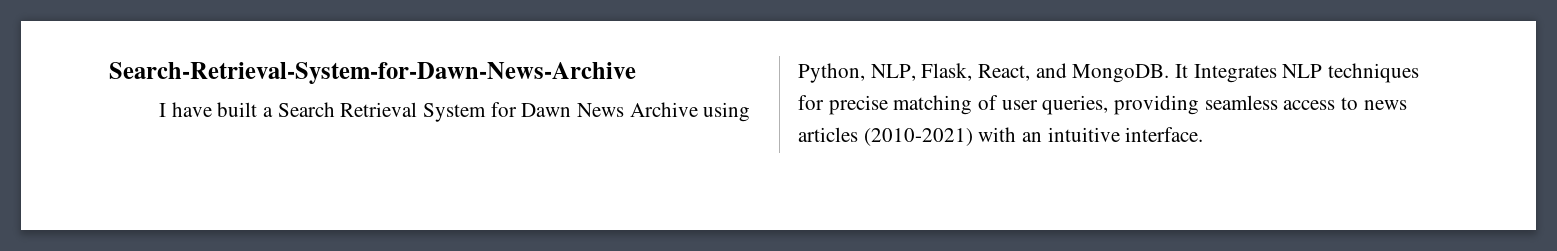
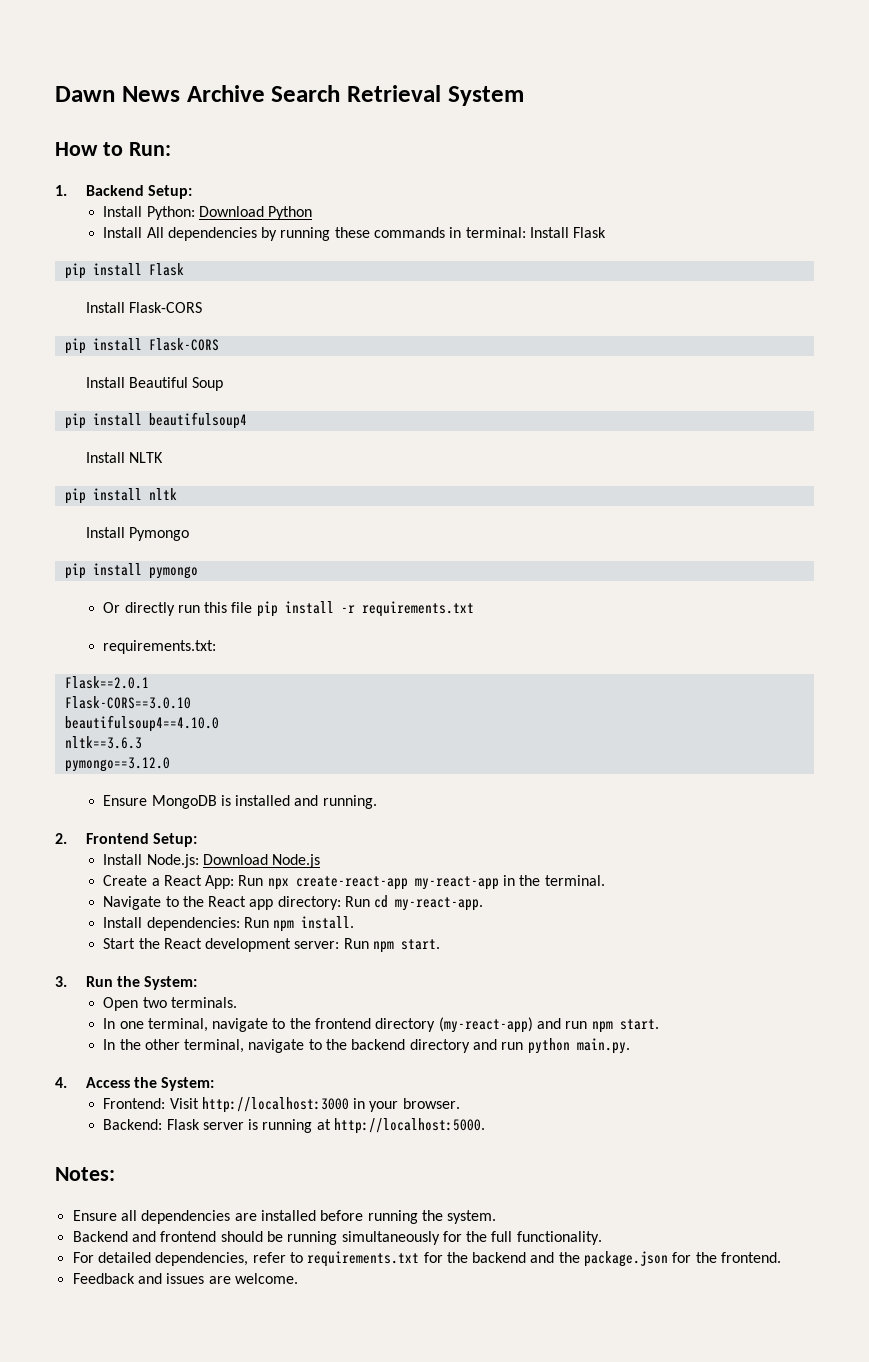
[109,62,636,84] [158,102,751,122] [798,63,1420,83] [798,95,1407,115] [798,127,1204,146] Search-Retrieval-System-for-Dawn-News-Archive // I have built a Search Retrieval System for Dawn News Archive using Python, NLP, Flask, React, and MongoDB. It Integrates NLP techniques for precise matching of user queries, providing seamless access to news articles (2010-2021) with an intuitive interface. -> [55,85,524,106] [55,142,171,156] [55,185,192,199] [103,206,313,220] [103,227,607,241] [64,263,184,279] [85,302,202,313] [64,338,219,354] [85,377,224,391] [64,412,247,429] [85,452,163,463] [64,488,177,504] [85,527,189,541] [64,563,198,579] [103,601,474,617] [103,640,217,654] [64,676,149,689] [64,696,191,709] [64,715,219,732] [64,736,142,749] [64,757,170,772] [103,795,377,809] [55,833,197,847] [103,854,321,868] [103,875,605,890] [103,895,484,911] [103,916,355,932] [103,938,441,953] [55,976,198,990] [103,997,237,1011] [103,1017,659,1033] [103,1038,630,1054] [55,1077,215,1091] [103,1097,460,1113] [103,1118,486,1134] [55,1167,115,1181] [72,1210,497,1224] [72,1231,602,1245] [72,1251,782,1267] [72,1273,298,1284] Dawn News Archive Search Retrieval System // How to Run: // 1. Backend Setup: // Install Python: Download Python // Install All dependencies by running these commands in terminal: Install Flask // pip install Flask // Install Flask-CORS // pip install Flask-CORS // Install Beautiful Soup // pip install beautifulsoup4 // Install NLTK // pip install nltk // Install Pymongo // pip install pymongo // Or directly run this file pip install -r requirements.txt // requirements.txt: // Flask==2.0.1 // Flask-CORS==3.0.10 // beautifulsoup4==4.10.0 // nltk==3.6.3 // pymongo==3.12.0 // Ensure MongoDB is installed and running. // 2. Frontend Setup: // Install Node.js: Download Node.js // Create a React App: Run npx create-react-app my-react-app in the terminal. // Navigate to the React app directory: Run cd my-react-app. // Install dependencies: Run npm install. // Start the React development server: Run npm start. // 3. Run the System: // Open two terminals. // In one terminal, navigate to the frontend directory (my-react-app) and run npm start. // In the other terminal, navigate to the backend directory and run python main.py. // 4. Access the System: // Frontend: Visit http://localhost:3000 in your browser. // Backend: Flask server is running at http://localhost:5000. // Notes: // Ensure all dependencies are installed before running the system. // Backend and frontend should be running simultaneously for the full functionality. // For detailed dependencies, refer to requirements.txt for the backend and the package.json for the frontend. // Feedback and issues are welcome.

